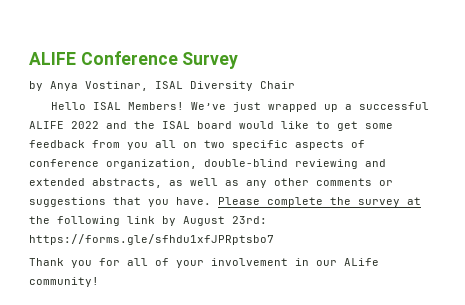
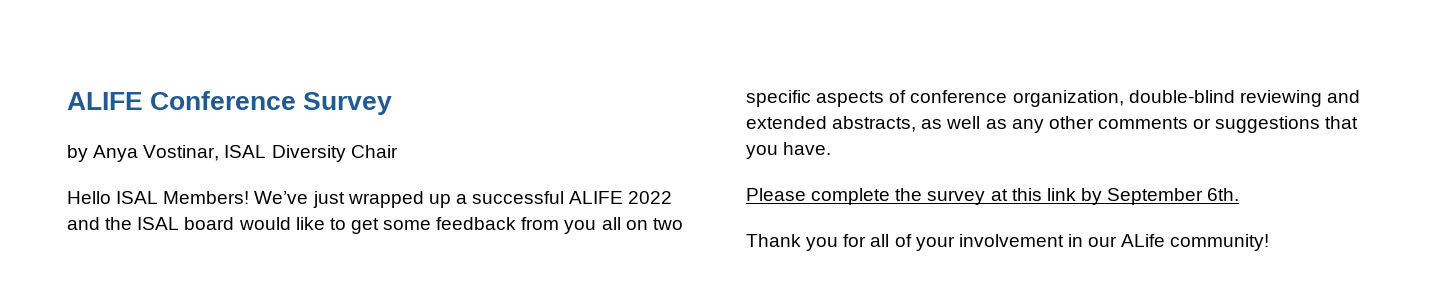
(211, 201) none -> (832, 148) //
[29,216,267,226] [29,234,274,245] the following link by August 23rd: https://forms.gle/sfhdu1xfJPRptsbo7 -> [1011,188,1240,205] this link by September 6th.

